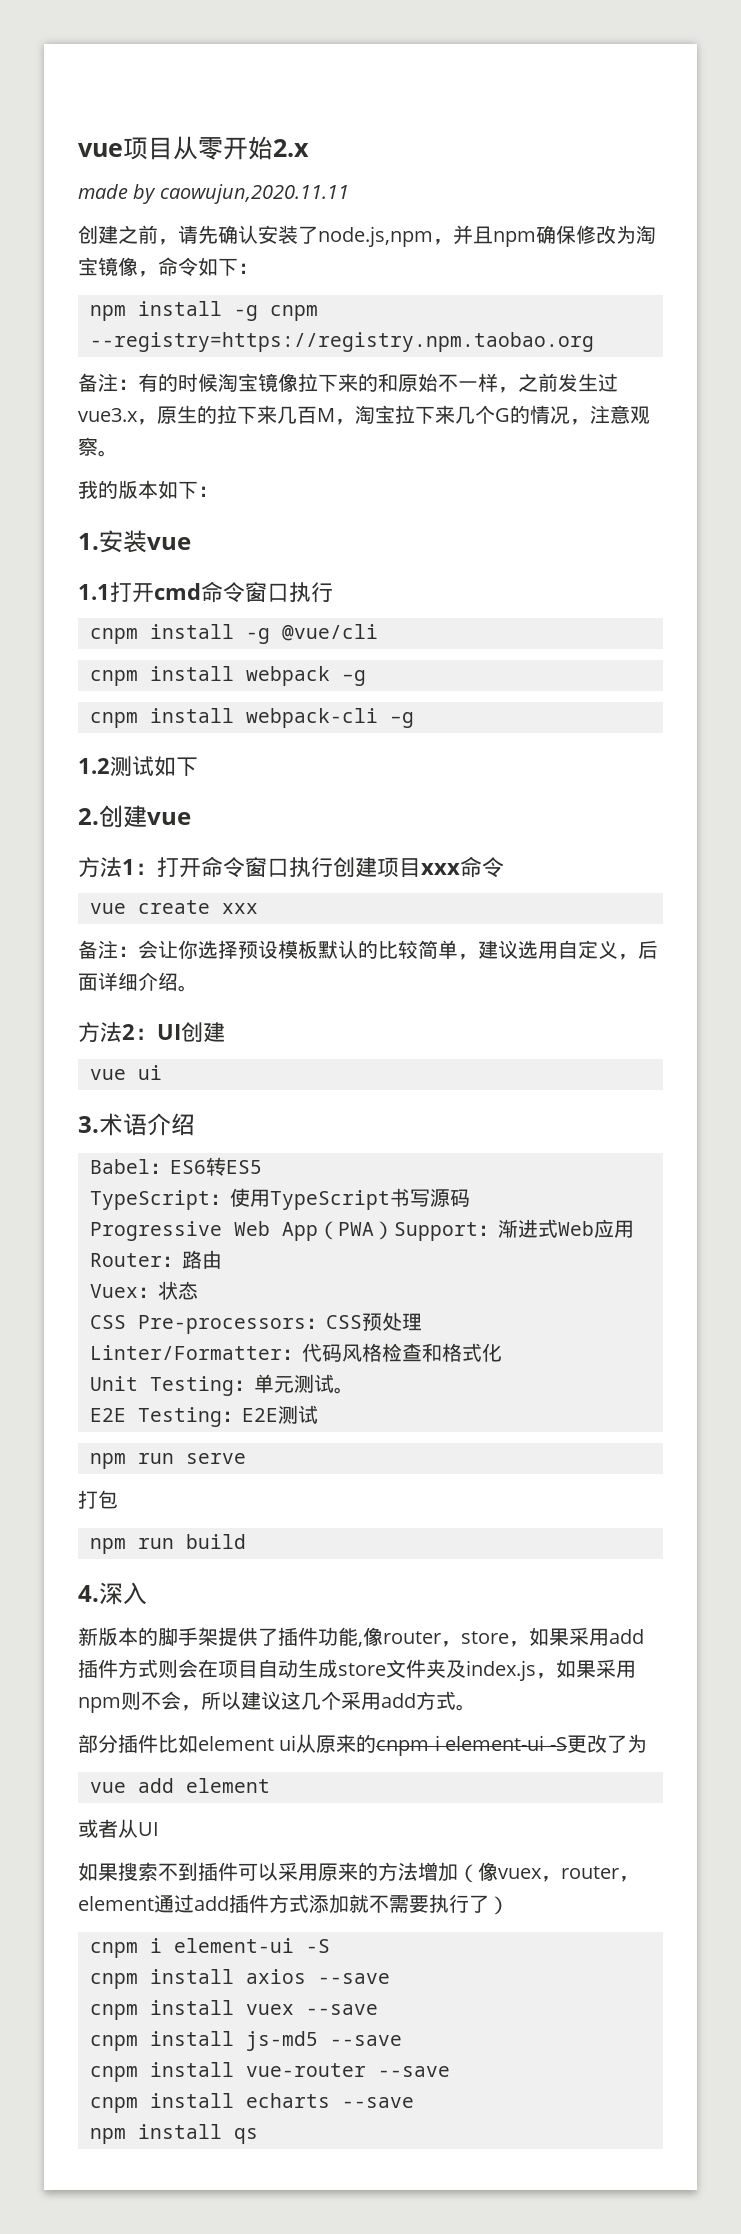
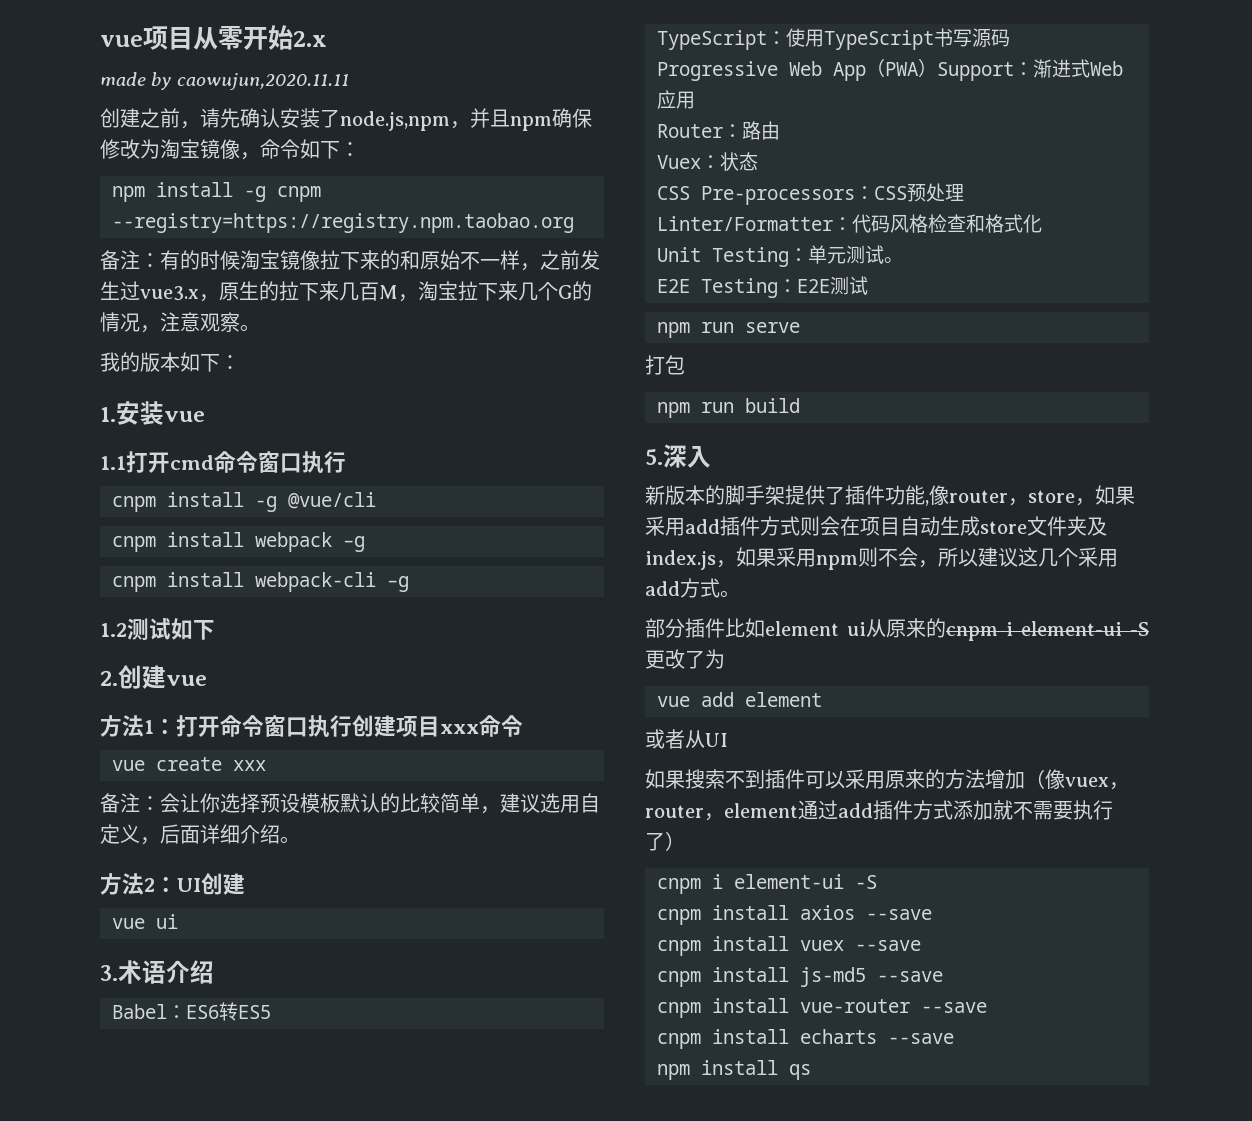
[78,1585,99,1602] 4. -> [645,449,663,465] 5.

